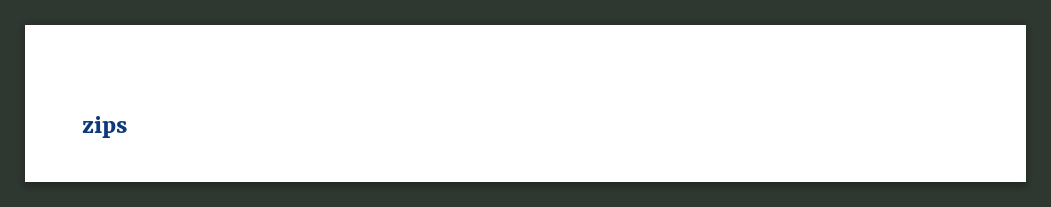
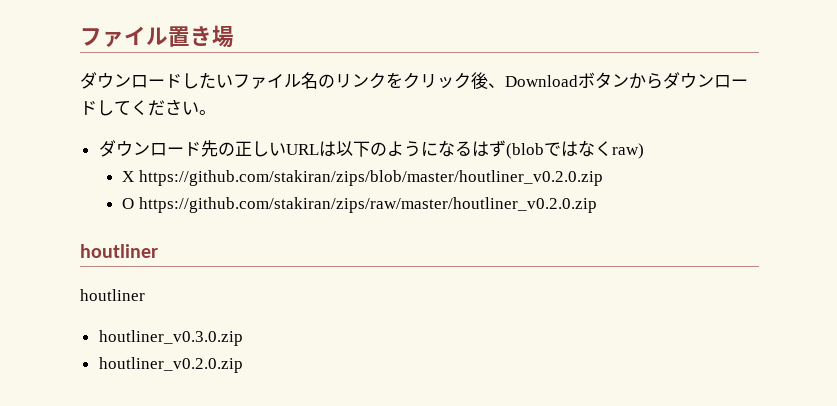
[82,116,127,138] zips -> [80,25,234,48] [80,72,748,89] [80,99,216,116] [98,140,644,159] [122,170,604,186] [122,197,598,213] [80,244,158,258] [80,289,145,301] [98,330,243,346] [98,357,243,373] ファイル置き場 // ダウンロードしたいファイル名のリンクをクリック後、Downloadボタンからダウンロードしてください。 // ダウンロード先の正しいURLは以下のようになるはず(blobではなくraw) // X https://github.com/stakiran/zips/blob/master/houtliner_v0.2.0.zip // O https://github.com/stakiran/zips/raw/master/houtliner_v0.2.0.zip // houtliner // houtliner // houtliner_v0.3.0.zip // houtliner_v0.2.0.zip

